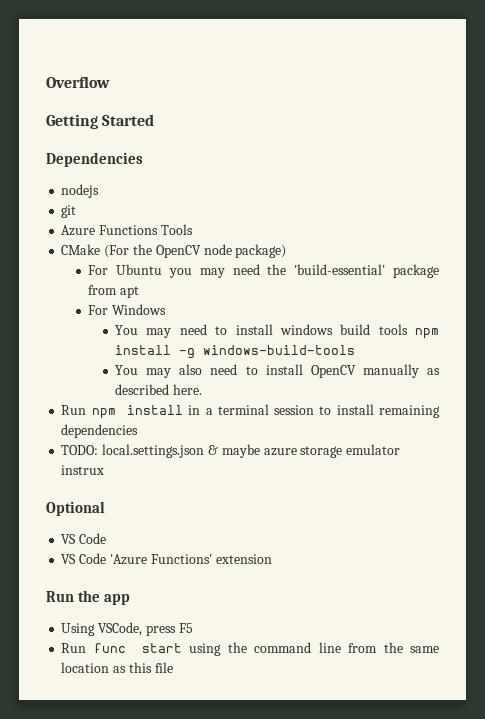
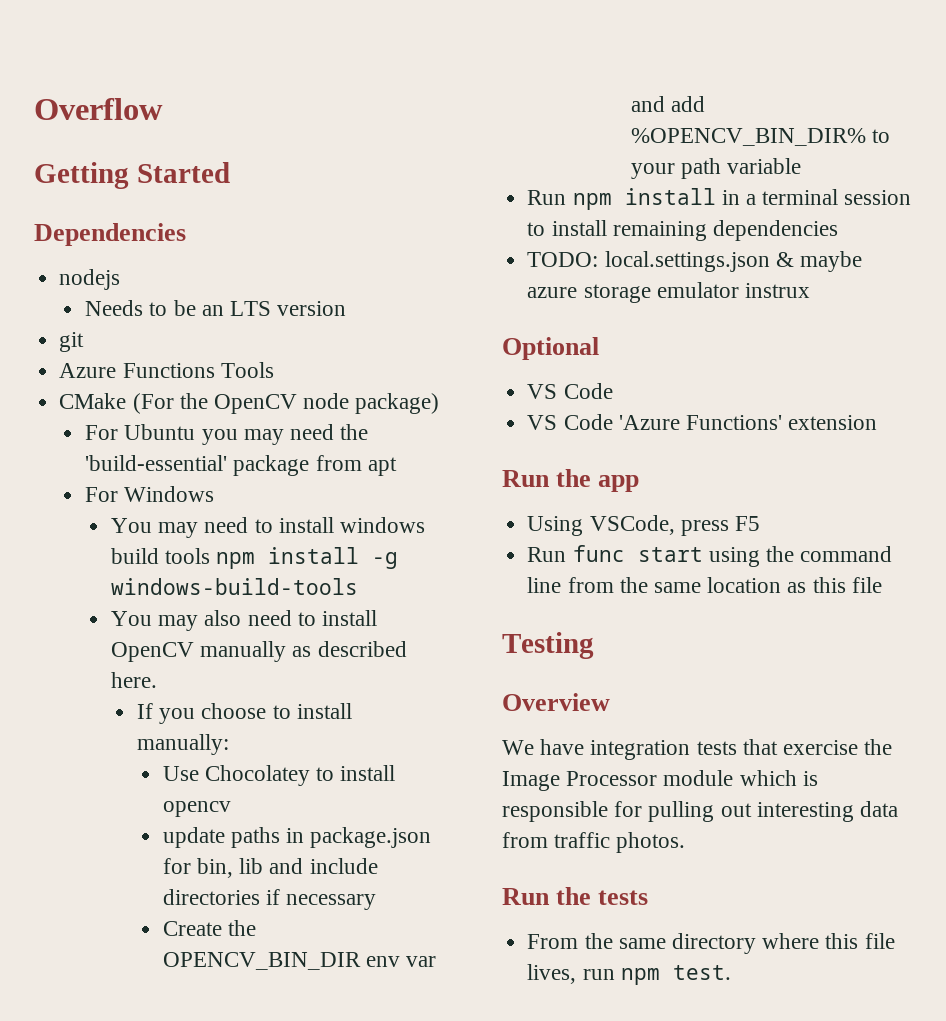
(100, 191) none -> [85,300,347,316] // Needs to be an LTS version
(202, 389) none -> [136,703,352,724] [136,734,229,755] [162,765,396,786] [162,801,231,817] [162,827,432,848] [162,858,378,878] [162,889,377,910] [162,920,256,936] [162,952,437,970] [630,96,705,112] [630,128,890,146] [630,158,802,179] // If you choose to install manually: // Use Chocolatey to install opencv // update paths in package.json for bin, lib and include directories if necessary // Create the OPENCV_BIN_DIR env var and add %OPENCV_BIN_DIR% to your path variable
(173, 667) none -> [502,632,594,659] [502,693,610,711] [502,739,893,760] [502,770,818,791] [502,801,899,822] [502,832,686,853] [502,887,649,905] [527,933,895,954] [527,964,731,985] // Testing // Overview // We have integration tests that exercise the Image Processor module which is responsible for pulling out interesting data from traffic photos. // Run the tests // From the same directory where this file lives, run npm test.

